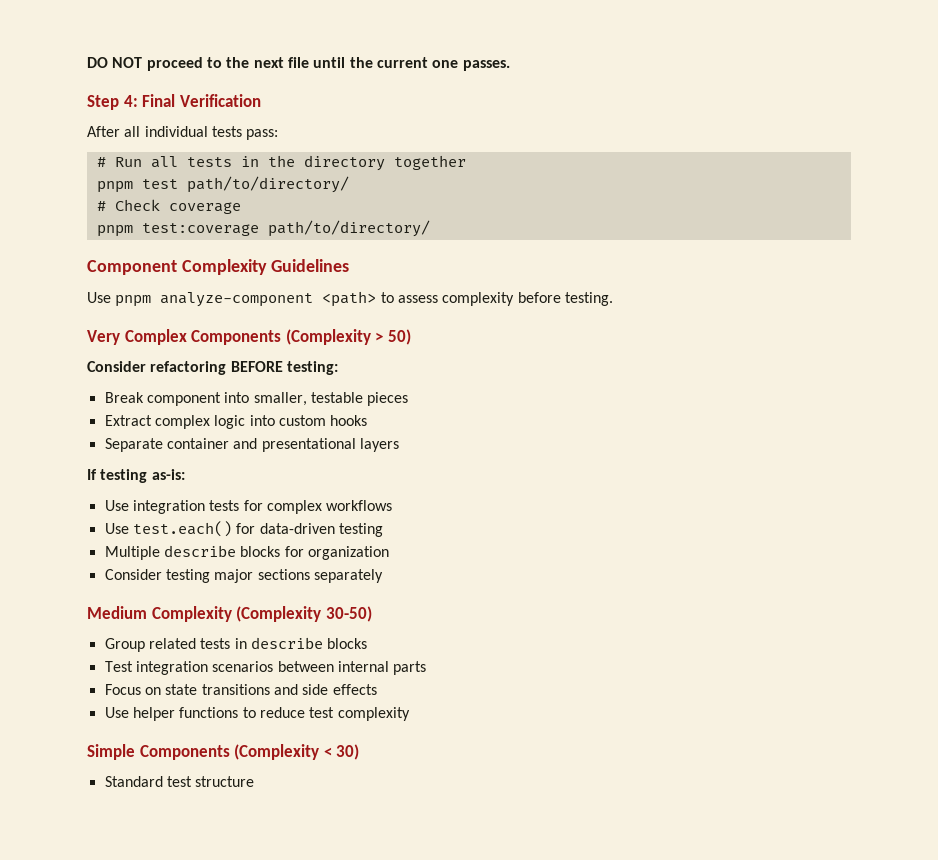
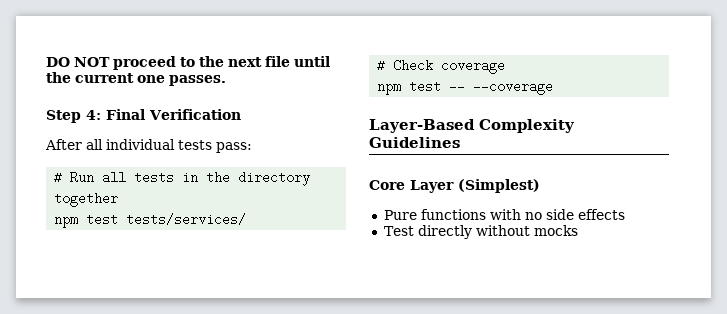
[96,176,349,193] pnpm test path/to/directory/ -> [54,213,247,228] npm test tests/services/
[96,220,430,237] [87,259,350,275] [87,291,613,307] [87,329,411,345] [87,361,338,375] [104,392,409,406] [104,415,368,429] [104,438,399,452] [87,469,185,483] [104,500,393,514] [104,521,383,537] [104,545,389,560] [104,569,383,583] [87,606,372,622] [104,637,368,652] [104,661,427,675] [104,684,377,695] [104,707,410,721] [87,744,360,760] [104,776,255,787] pnpm test:coverage path/to/directory/ // Component Complexity Guidelines // Use pnpm analyze-component <path> to assess complexity before testing. // Very Complex Components (Complexity > 50) // Consider refactoring BEFORE testing: // Break component into smaller, testable pieces // Extract complex logic into custom hooks // Separate container and presentational layers // If testing as-is: // Use integration tests for complex workflows // Use test.each() for data-driven testing // Multiple describe blocks for organization // Consider testing major sections separately // Medium Complexity (Complexity 30-50) // Group related tests in describe blocks // Test integration scenarios between internal parts // Focus on state transitions and side effects // Use helper functions to reduce test complexity // Simple Components (Complexity < 30) // Standard test structure -> [377,80,554,95] [369,119,575,133] [369,137,460,148] [369,179,540,193] [383,209,625,220] [383,225,578,239] npm test -- --coverage // Layer-Based Complexity Guidelines // Core Layer (Simplest) // Pure functions with no side effects // Test directly without mocks

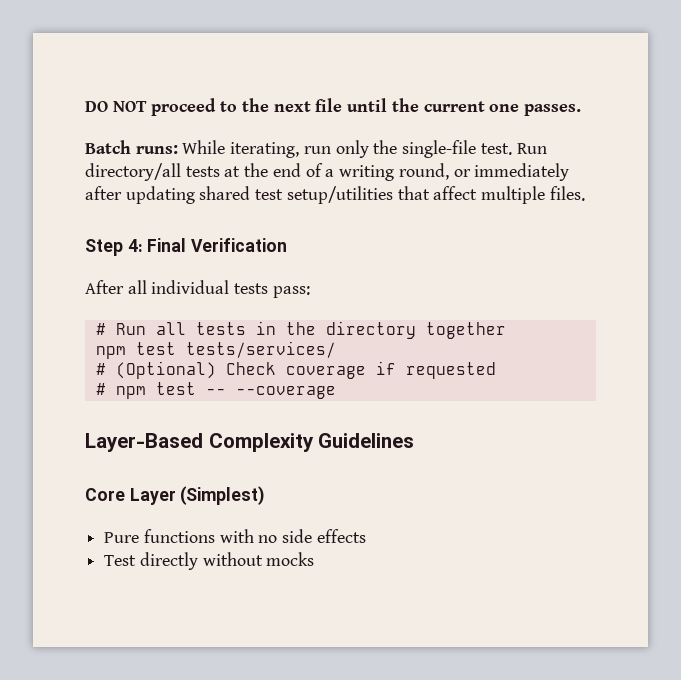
(226, 80) none -> [85,140,547,158] [85,163,570,181] [85,186,585,204] // Batch runs: While iterating, run only the single-file test. Run directory/all tests at the end of a writing round, or immediately after updating shared test setup/utilities that affect multiple files.
(386, 65) none -> [115,361,216,379] (Optional)
(506, 66) // -> [375,361,496,379] [95,383,106,395] if requested // #

